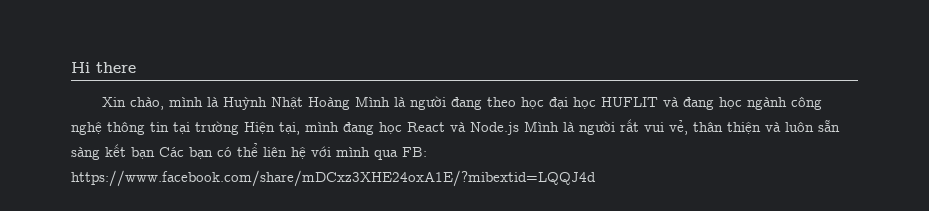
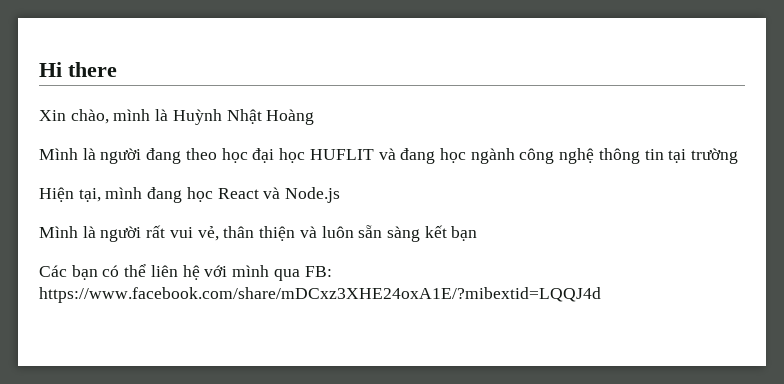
(351, 103) none -> (315, 117) //
(239, 128) none -> (739, 156) //
(519, 128) none -> (341, 195) //
(155, 153) none -> (478, 233) //

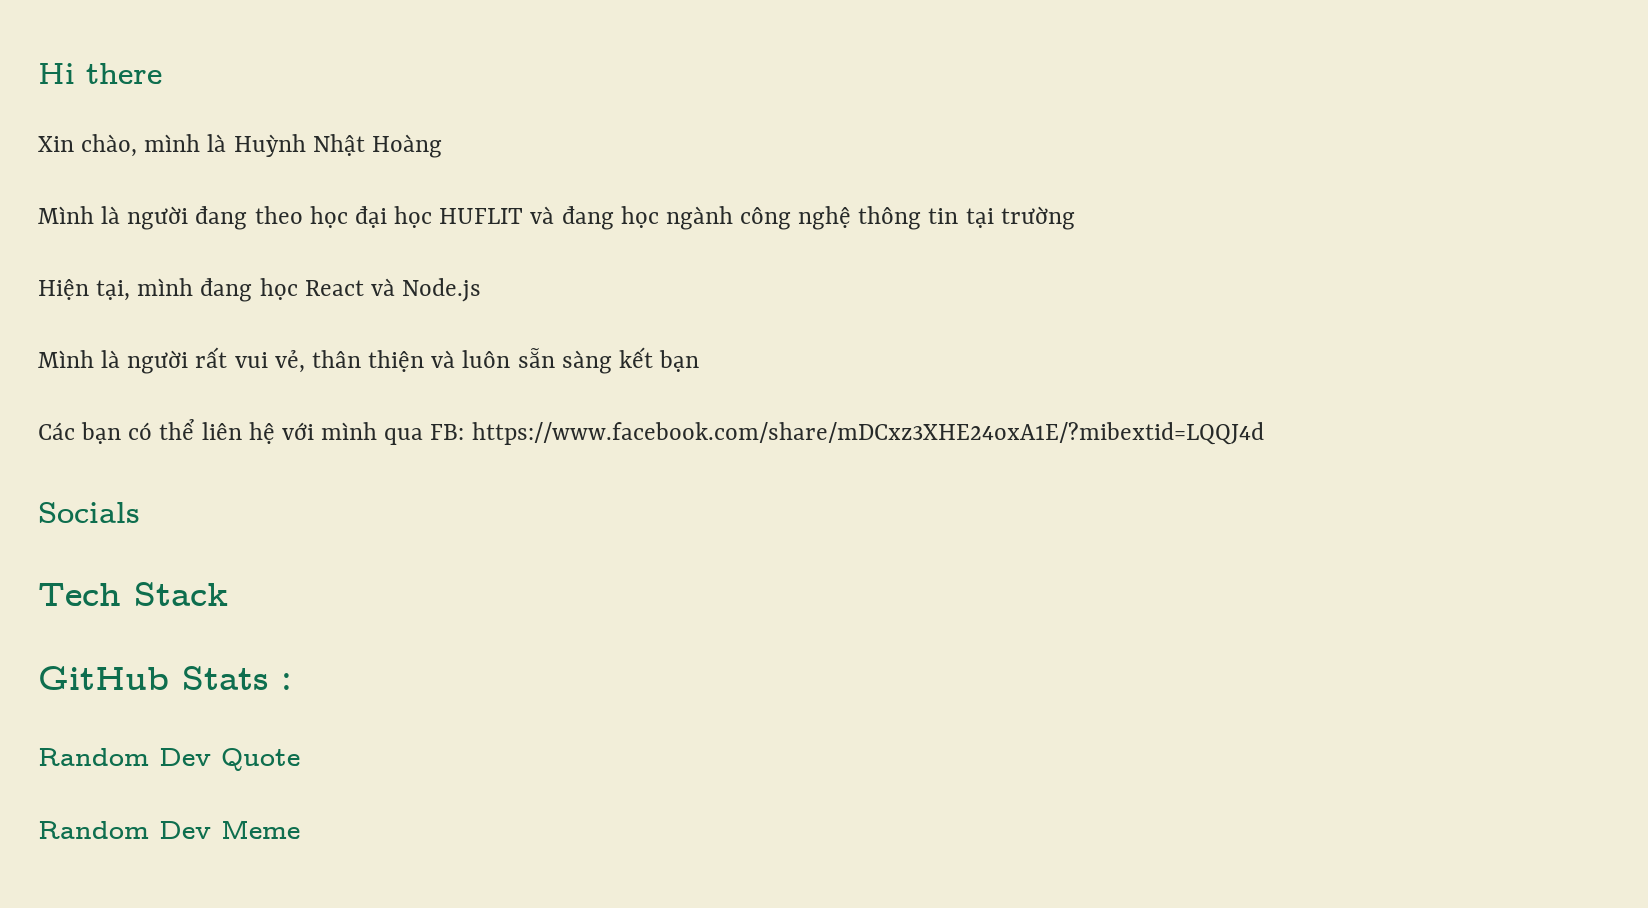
(601, 295) none -> [38,502,140,523] [38,582,228,606] [38,666,292,690] [38,748,300,771] [38,820,300,839] // Socials // Tech Stack // GitHub Stats : // Random Dev Quote // Random Dev Meme

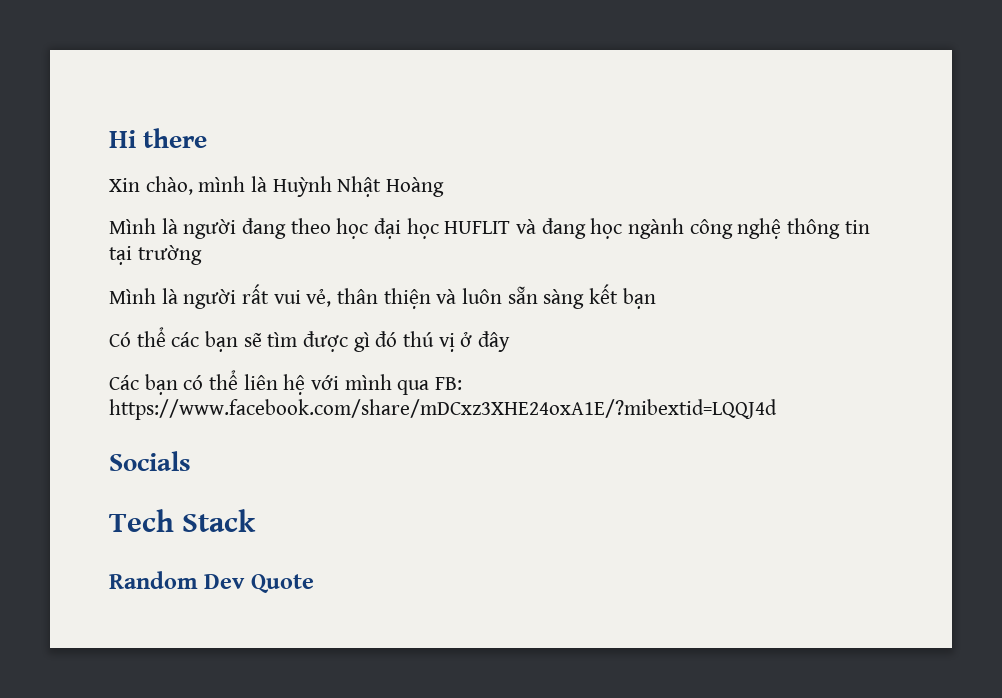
[38,278,482,302] // Hiện tại, mình đang học React và Node.js -> (202, 255) none
(700, 361) none -> [109,327,511,352] // Có thể các bạn sẽ tìm được gì đó thú vị ở đây
[38,666,292,690] // GitHub Stats : -> (256, 520) none
[38,820,300,839] // Random Dev Meme -> (314, 583) none

